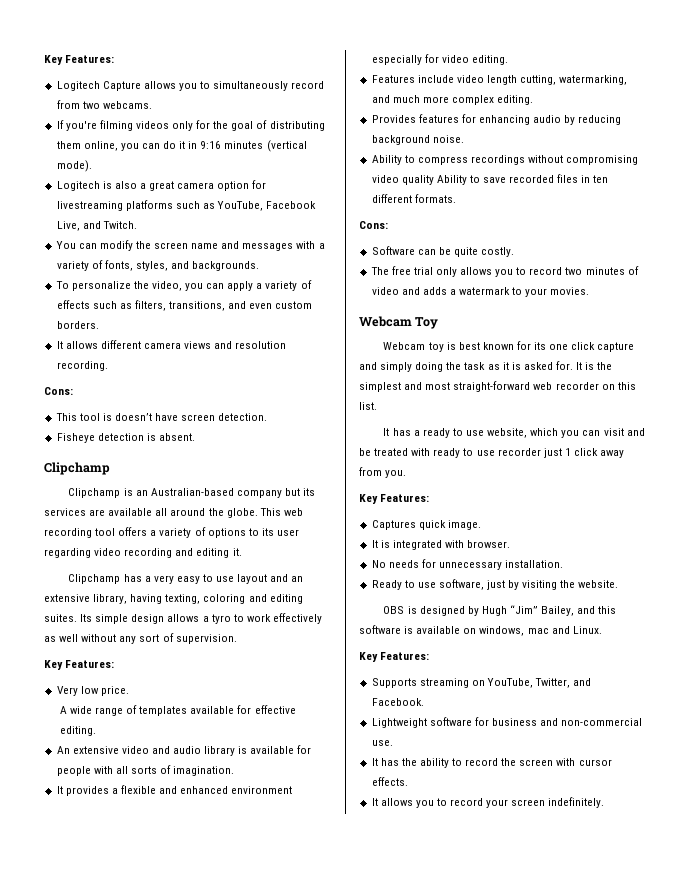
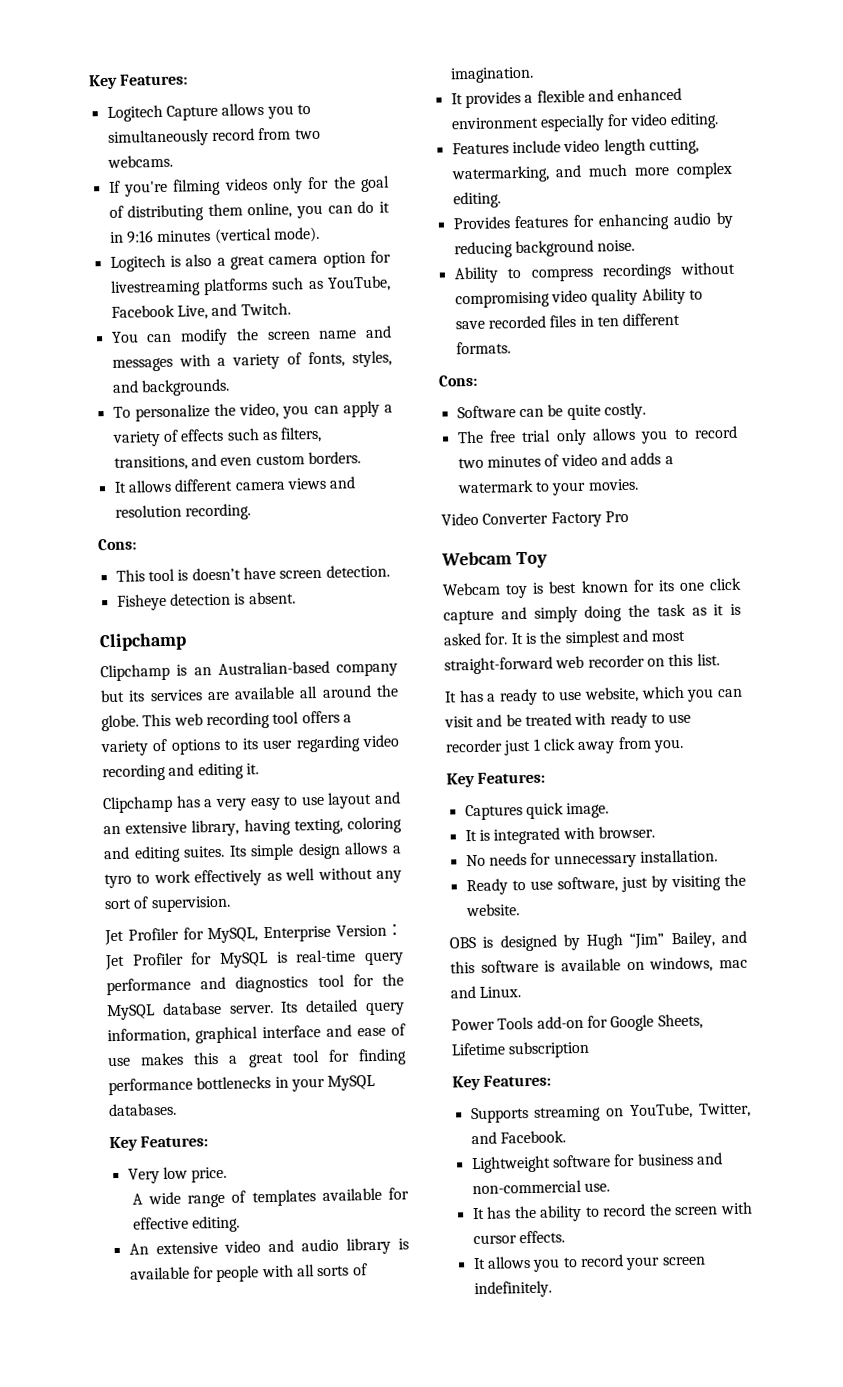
(237, 639) none -> [104,923,404,946] [105,949,404,971] [106,973,404,996] [106,999,405,1021] [107,1023,406,1045] [107,1048,407,1068] [108,1074,376,1096] [108,1102,177,1117] // Jet Profiler for MySQL, Enterprise Version：Jet Profiler for MySQL is real-time query performance and diagnostics tool for the MySQL database server. Its detailed query information, graphical interface and ease of use makes this a great tool for finding performance bottlenecks in your MySQL databases.
(590, 291) none -> [441,510,629,528] // Video Converter Factory Pro
(602, 630) none -> [451,1013,703,1032] [451,1040,591,1059] // Power Tools add-on for Google Sheets, Lifetime subscription

